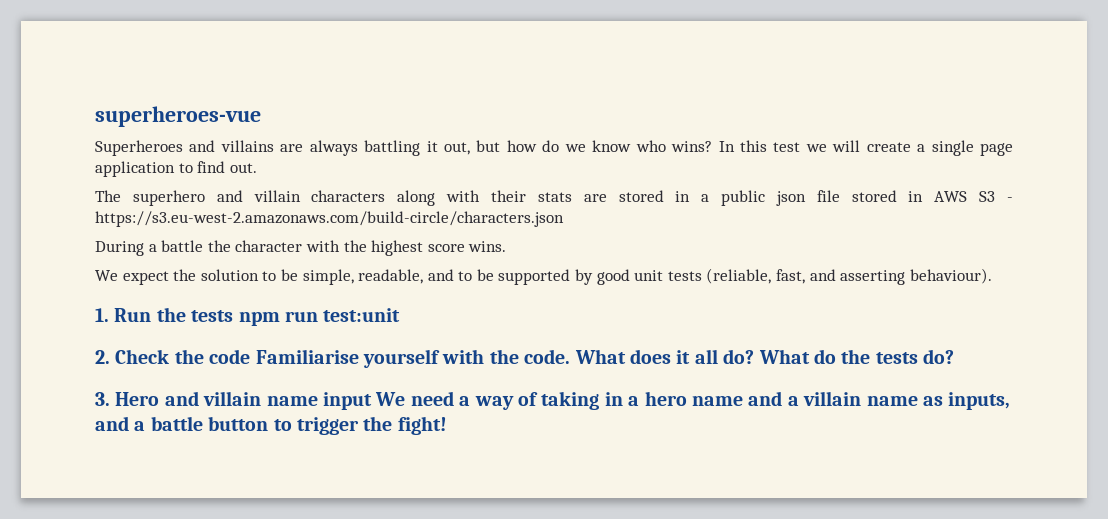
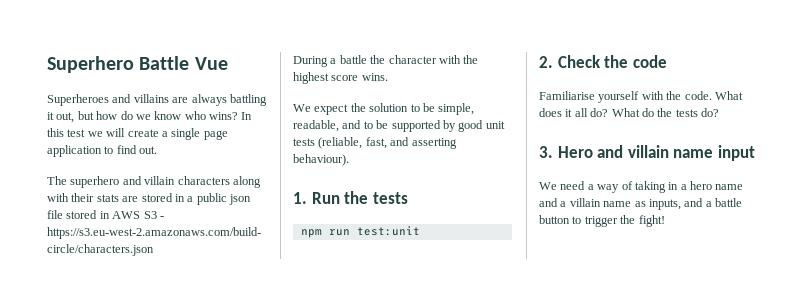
[95,106,261,127] superheroes-vue -> [47,56,228,73] Superhero Battle Vue
(234, 316) none -> (408, 198) //
(251, 356) none -> (667, 61) //
(372, 401) none -> (755, 153) //

